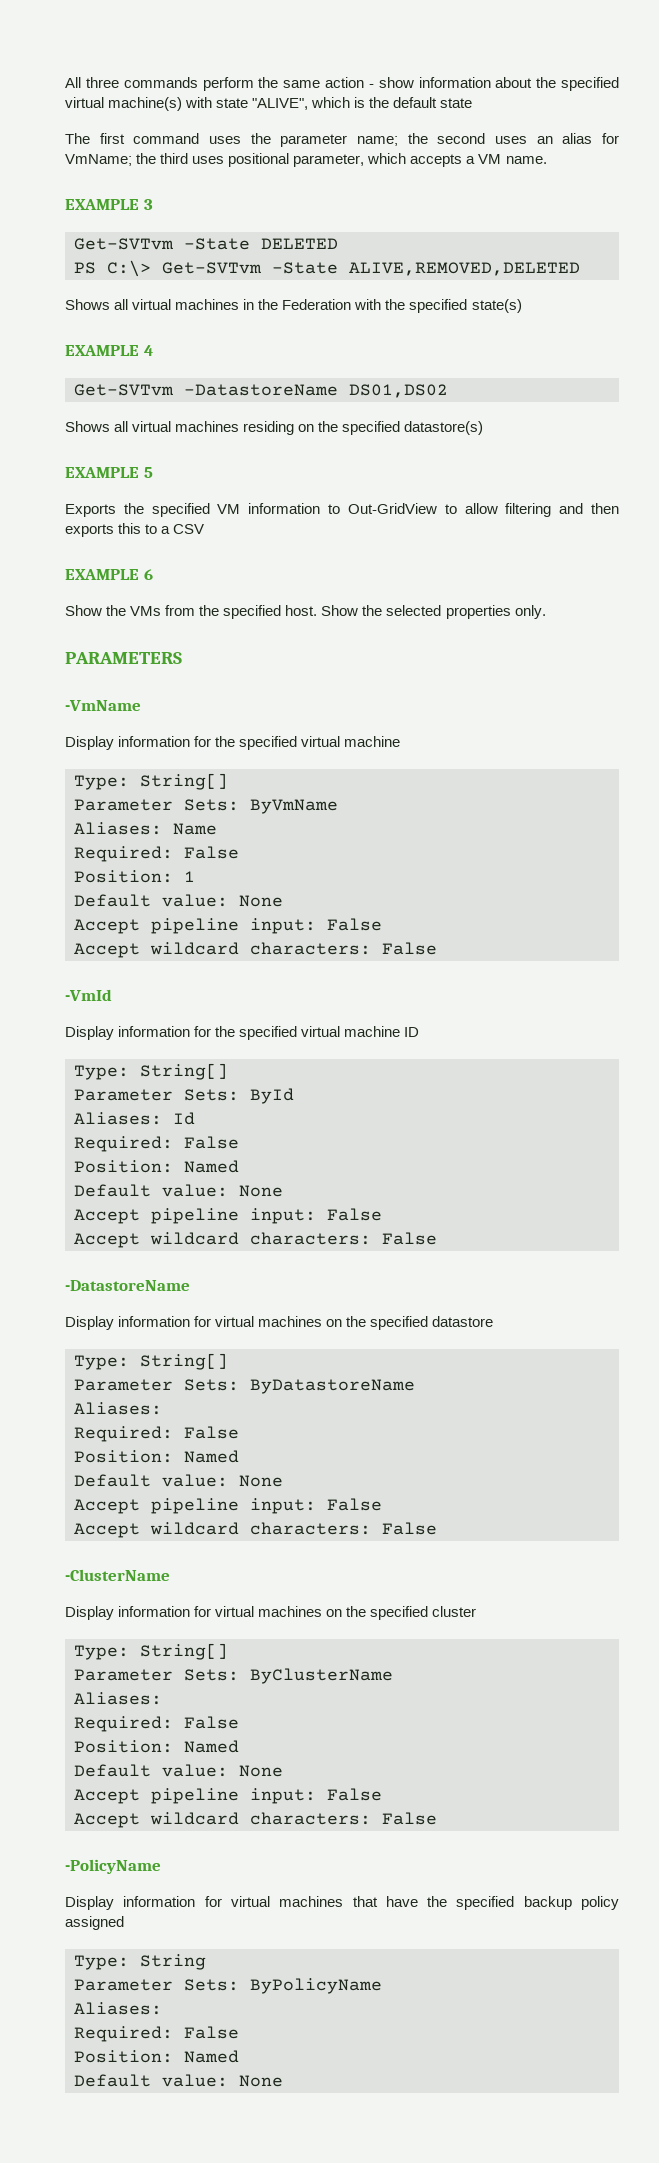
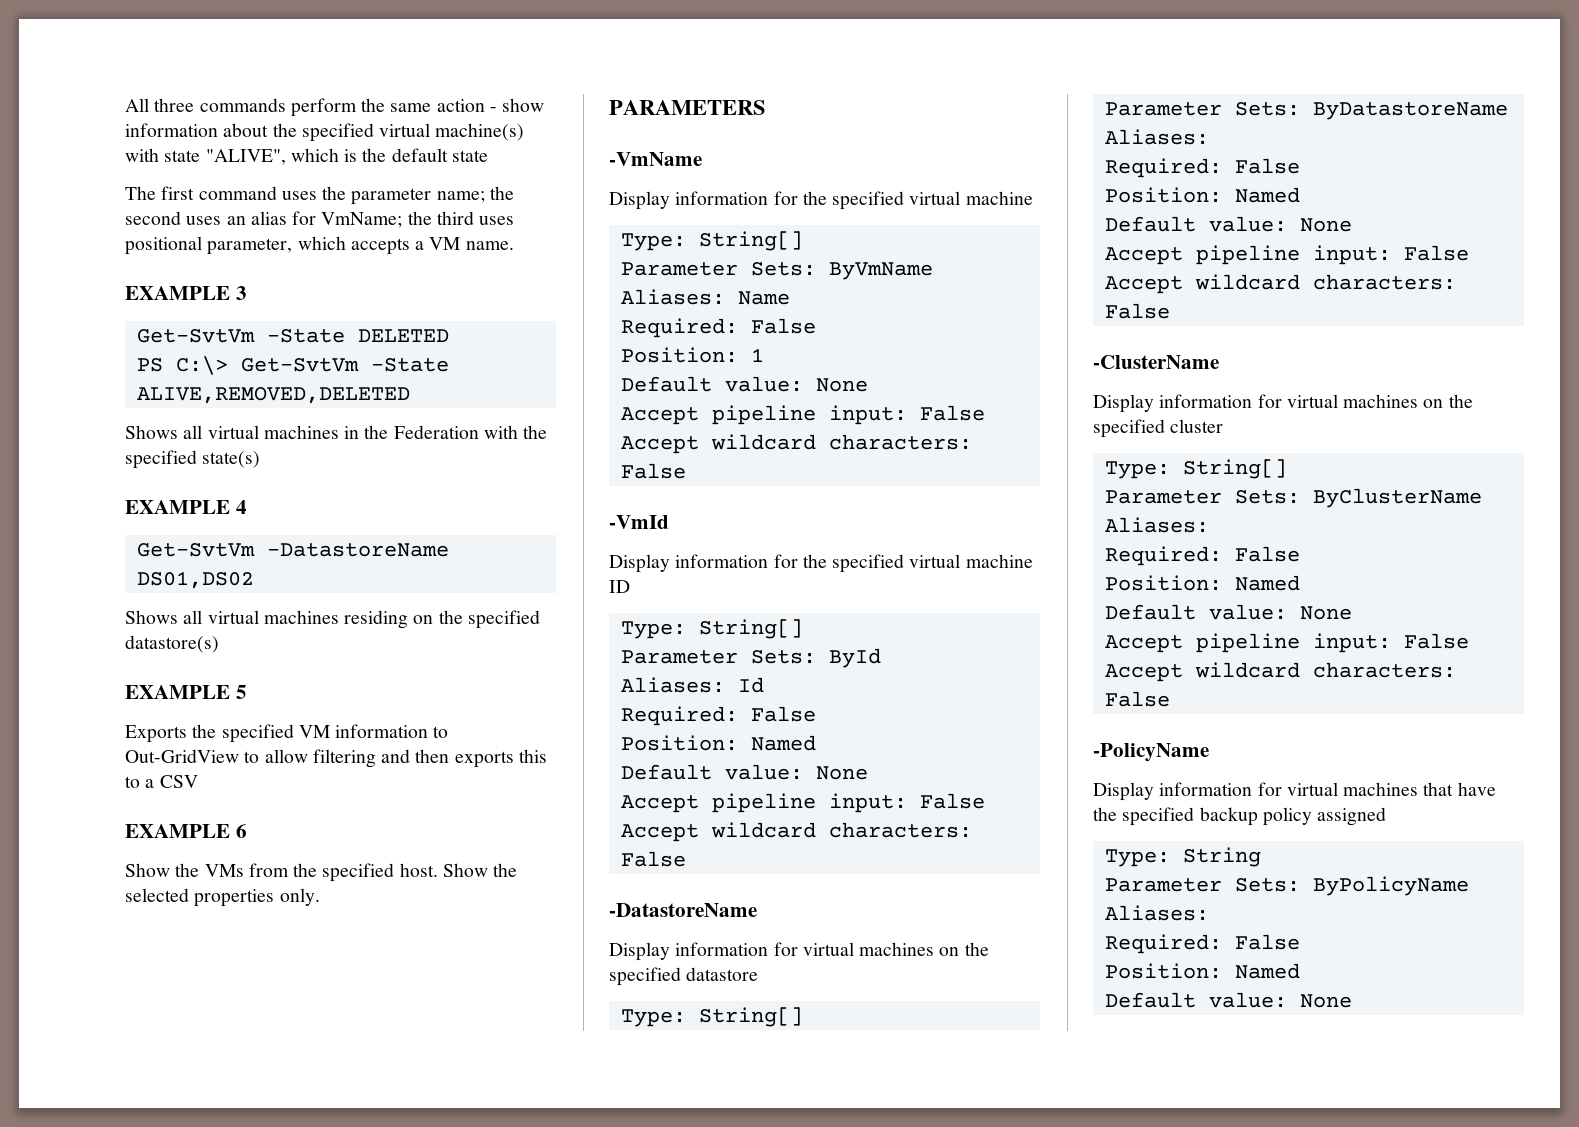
[74,238,174,250] Get-SVTvm -> [136,329,255,343] Get-SvtVm
[162,262,262,274] Get-SVTvm -> [240,358,359,372] Get-SvtVm
[74,384,174,396] Get-SVTvm -> [136,543,255,557] Get-SvtVm

